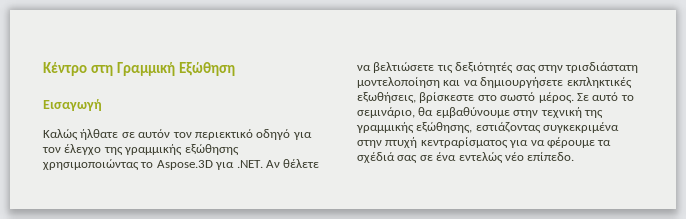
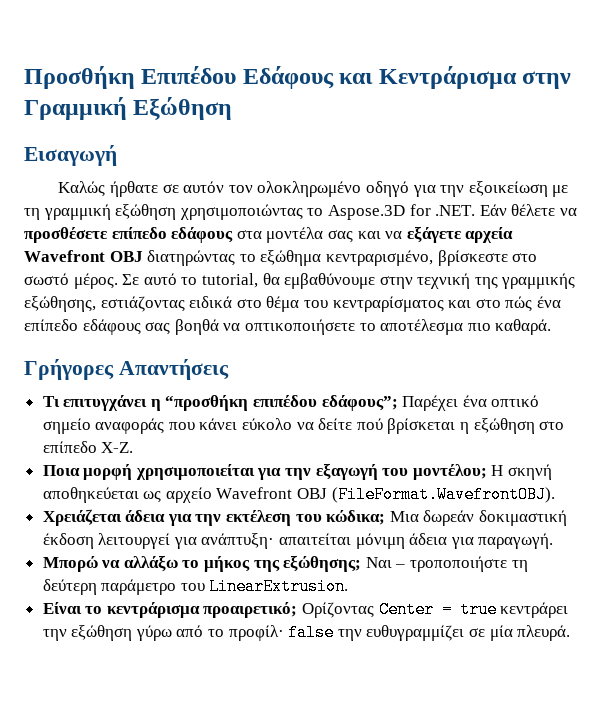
[43,62,113,76] Κέντρο στη -> [24,66,572,89] Προσθήκη Επιπέδου Εδάφους και Κεντράρισμα στην
[80,129,119,140] ήλθατε -> [110,181,159,197] ήρθατε
[194,129,253,140] περιεκτικό -> [257,181,362,197] ολοκληρωμένο
[42,144,239,155] [42,159,320,170] [357,62,639,73] [357,77,632,88] [357,92,416,103] τον έλεγχο της γραμμικής εξώθησης χρησιμοποιώντας το Aspose.3D για .NET. Αν θέλετε να βελτιώσετε τις δεξιότητές σας στην τρισδιάστατη μοντελοποίηση και να δημιουργήσετε εκπληκτικές εξωθήσεις, -> [440,181,569,197] [24,204,577,220] [24,226,514,243] [24,250,433,266] την εξοικείωση με τη γραμμική εξώθηση χρησιμοποιώντας το Aspose.3D for .NET. Εάν θέλετε να προσθέσετε επίπεδο εδάφους στα μοντέλα σας και να εξάγετε αρχεία Wavefront OBJ διατηρώντας το εξώθημα κεντραρισμένο,
[357,107,415,118] σεμινάριο, -> [201,273,258,288] tutorial,
[543,122,620,133] [357,137,612,148] [357,152,575,163] συγκεκριμένα στην πτυχή κεντραρίσματος για να φέρουμε τα σχέδιά σας σε ένα εντελώς νέο επίπεδο. -> [189,296,561,312] [24,319,552,335] [24,359,229,380] [42,395,540,411] [42,418,565,434] [42,441,134,453] [42,463,553,480] [42,486,555,503] [42,509,568,526] [42,533,554,549] [42,555,528,572] [42,578,349,595] [42,601,569,618] [42,624,571,641] ειδικά στο θέμα του κεντραρίσματος και στο πώς ένα επίπεδο εδάφους σας βοηθά να οπτικοποιήσετε το αποτέλεσμα πιο καθαρά. // Γρήγορες Απαντήσεις // Τι επιτυγχάνει η “προσθήκη επιπέδου εδάφους”; Παρέχει ένα οπτικό σημείο αναφοράς που κάνει εύκολο να δείτε πού βρίσκεται η εξώθηση στο επίπεδο X‑Z. // Ποια μορφή χρησιμοποιείται για την εξαγωγή του μοντέλου; Η σκηνή αποθηκεύεται ως αρχείο Wavefront OBJ (FileFormat.WavefrontOBJ). // Χρειάζεται άδεια για την εκτέλεση του κώδικα; Μια δωρεάν δοκιμαστική έκδοση λειτουργεί για ανάπτυξη· απαιτείται μόνιμη άδεια για παραγωγή. // Μπορώ να αλλάξω το μήκος της εξώθησης; Ναι – τροποποιήστε τη δεύτερη παράμετρο του LinearExtrusion. // Είναι το κεντράρισμα προαιρετικό; Ορίζοντας Center = true κεντράρει την εξώθηση γύρω από το προφίλ· false την ευθυγραμμίζει σε μία πλευρά.

